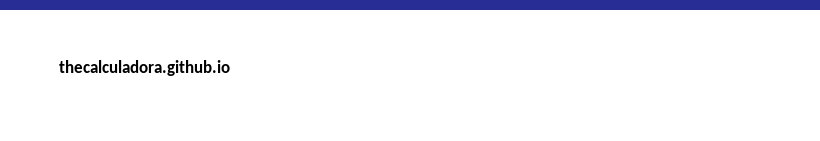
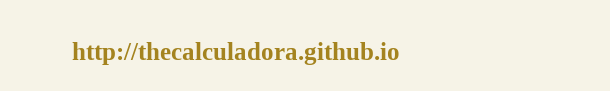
[59,60,230,76] thecalculadora.github.io -> [72,42,400,65] http://thecalculadora.github.io

